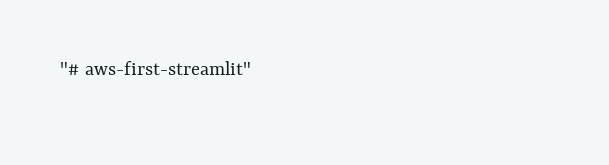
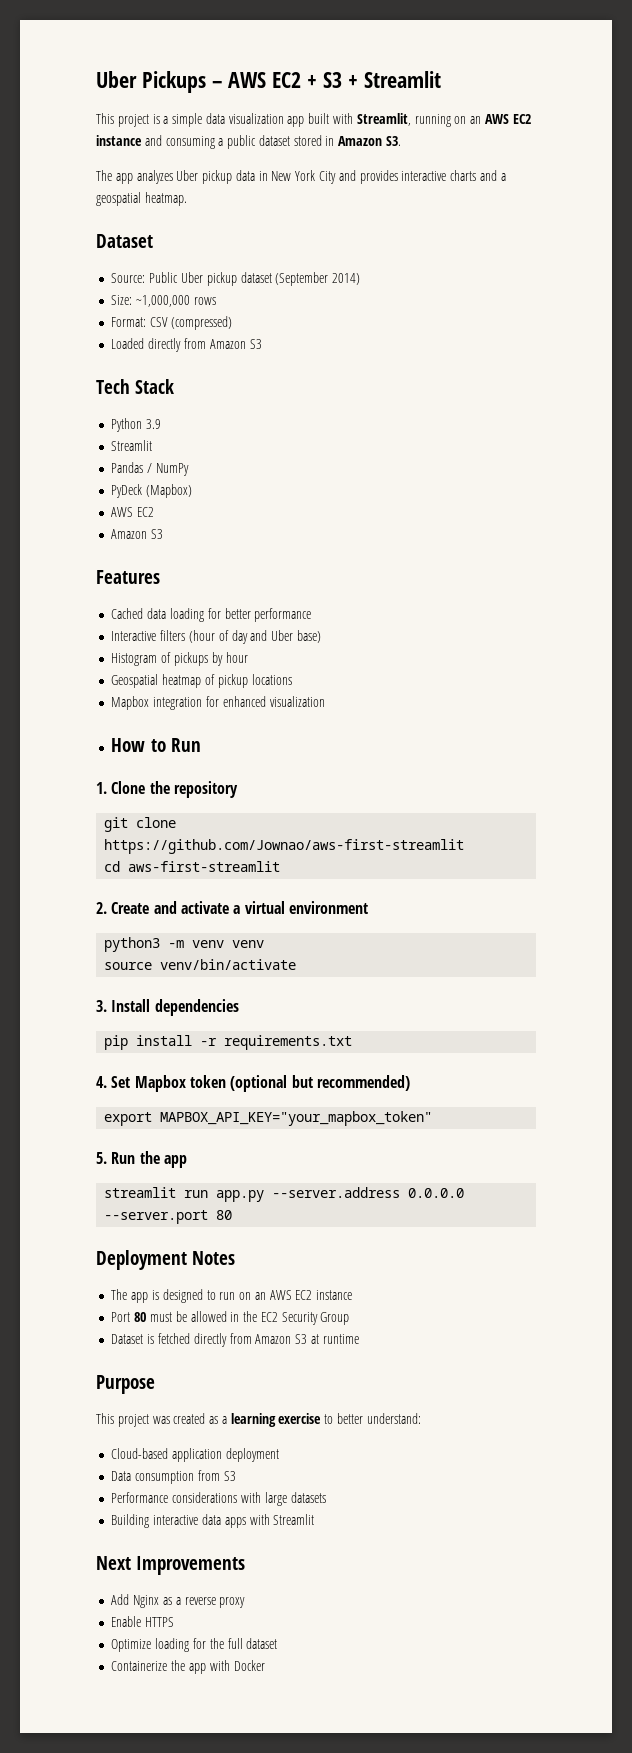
[60,61,251,75] "# aws-first-streamlit" -> [96,71,441,93] [96,113,531,127] [96,135,402,149] [96,170,506,184] [96,192,187,206] [96,234,153,248] [111,272,361,286] [111,295,216,307] [111,316,232,330] [111,338,262,352] [96,379,175,394] [111,418,162,432] [111,440,153,451] [111,462,189,476] [111,484,193,498] [111,507,155,517] [111,529,164,539] [96,570,160,584] [111,608,312,622] [111,630,321,644] [111,652,248,666] [111,674,292,688] [111,696,325,710] [111,738,201,752] [96,781,238,798] [104,817,177,832] [104,839,465,854] [104,861,281,872] [96,901,368,914] [104,937,265,952] [104,959,297,970] [96,999,239,1016] [104,1035,353,1050] [96,1075,410,1092] [104,1111,433,1126] [96,1151,187,1168] [104,1187,465,1202] [104,1210,233,1224] [96,1250,236,1270] [111,1289,353,1303] [111,1311,350,1325] [111,1333,359,1347] [96,1375,155,1394] [96,1413,421,1427] [111,1448,279,1462] [111,1470,236,1484] [111,1492,326,1506] [111,1514,315,1528] [96,1556,246,1575] [111,1594,246,1608] [111,1616,175,1627] [111,1638,278,1652] [111,1660,265,1674] Uber Pickups – AWS EC2 + S3 + Streamlit // This project is a simple data visualization app built with Streamlit, running on an AWS EC2 instance and consuming a public dataset stored in Amazon S3. // The app analyzes Uber pickup data in New York City and provides interactive charts and a geospatial heatmap. // Dataset // Source: Public Uber pickup dataset (September 2014) // Size: ~1,000,000 rows // Format: CSV (compressed) // Loaded directly from Amazon S3 // Tech Stack // Python 3.9 // Streamlit // Pandas / NumPy // PyDeck (Mapbox) // AWS EC2 // Amazon S3 // Features // Cached data loading for better performance // Interactive filters (hour of day and Uber base) // Histogram of pickups by hour // Geospatial heatmap of pickup locations // Mapbox integration for enhanced visualization // How to Run // 1. Clone the repository // git clone https://github.com/Jownao/aws-first-streamlit // cd aws-first-streamlit // 2. Create and activate a virtual environment // python3 -m venv venv // source venv/bin/activate // 3. Install dependencies // pip install -r requirements.txt // 4. Set Mapbox token (optional but recommended) // export MAPBOX_API_KEY="your_mapbox_token" // 5. Run the app // streamlit run app.py --server.address 0.0.0.0 --server.port 80 // Deployment Notes // The app is designed to run on an AWS EC2 instance // Port 80 must be allowed in the EC2 Security Group // Dataset is fetched directly from Amazon S3 at runtime // Purpose // This project was created as a learning exercise to better understand: // Cloud-based application deployment // Data consumption from S3 // Performance considerations with large datasets // Building interactive data apps with Streamlit // Next Improvements // Add Nginx as a reverse proxy // Enable HTTPS // Optimize loading for the full dataset // Containerize the app with Docker

